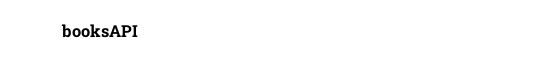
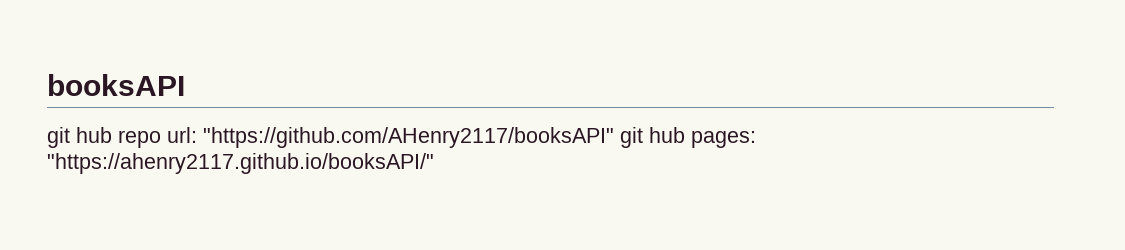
(138, 31) none -> [47,127,756,148] [47,153,434,174] // git hub repo url: "https://github.com/AHenry2117/booksAPI" git hub pages: "https://ahenry2117.github.io/booksAPI/"

